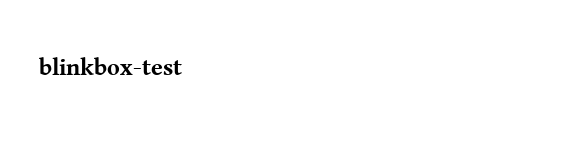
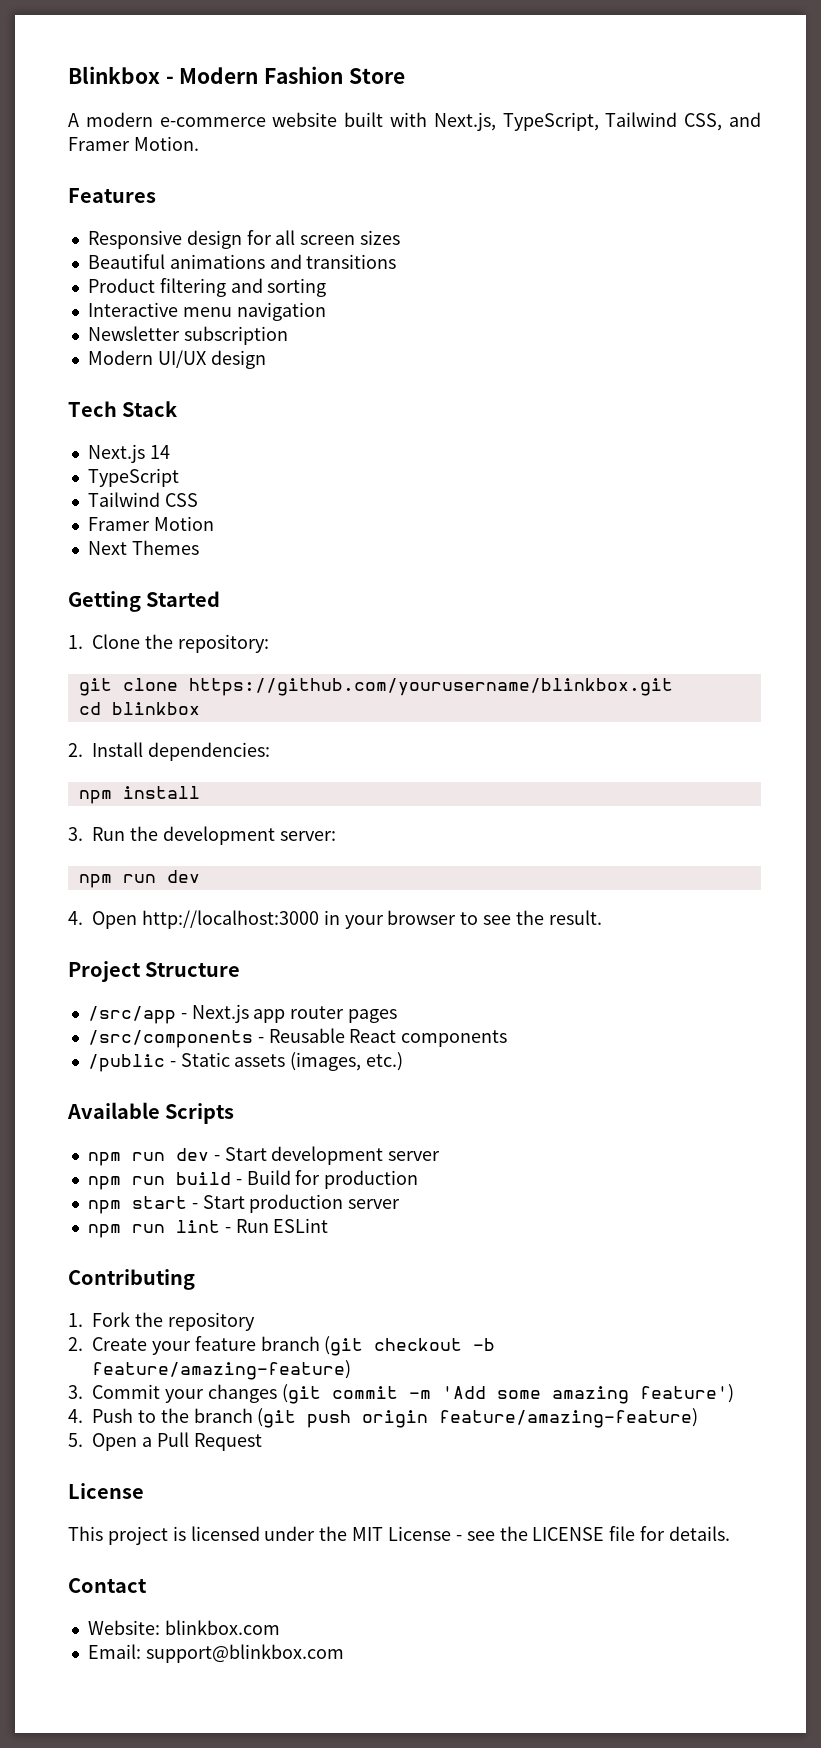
[39,57,182,75] blinkbox-test -> [68,66,405,84] [68,112,761,131] [68,136,199,151] [68,188,156,203] [87,230,401,249] [87,254,397,269] [87,278,327,297] [87,302,326,321] [87,326,288,345] [87,350,266,369] [68,401,178,417] [87,444,170,463] [87,468,179,487] [87,492,198,507] [87,516,214,531] [87,540,199,555] [68,591,221,612] [68,634,269,653] [78,678,673,696] [78,702,200,715] [68,742,270,761] [78,786,200,804] [68,826,336,845] [78,870,200,888] [68,910,602,929] [68,961,241,982] [87,1004,398,1024] [87,1028,508,1048] [87,1052,404,1072] [67,1102,235,1124] [87,1146,441,1166] [87,1170,419,1190] [87,1194,401,1214] [87,1218,329,1238] [68,1269,195,1290] [68,1312,255,1331] [68,1336,496,1356] [92,1360,351,1380] [68,1384,734,1404] [68,1408,699,1428] [68,1432,262,1451] [68,1483,144,1499] [68,1526,731,1545] [68,1578,147,1593] [87,1620,280,1635] [87,1644,344,1663] Blinkbox - Modern Fashion Store // A modern e-commerce website built with Next.js, TypeScript, Tailwind CSS, and Framer Motion. // Features // Responsive design for all screen sizes // Beautiful animations and transitions // Product filtering and sorting // Interactive menu navigation // Newsletter subscription // Modern UI/UX design // Tech Stack // Next.js 14 // TypeScript // Tailwind CSS // Framer Motion // Next Themes // Getting Started // 1. Clone the repository: // git clone https://github.com/yourusername/blinkbox.git // cd blinkbox // 2. Install dependencies: // npm install // 3. Run the development server: // npm run dev // 4. Open http://localhost:3000 in your browser to see the result. // Project Structure // /src/app - Next.js app router pages // /src/components - Reusable React components // /public - Static assets (images, etc.) // Available Scripts // npm run dev - Start development server // npm run build - Build for production // npm start - Start production server // npm run lint - Run ESLint // Contributing // 1. Fork the repository // 2. Create your feature branch (git checkout -b feature/amazing-feature) // 3. Commit your changes (git commit -m 'Add some amazing feature') // 4. Push to the branch (git push origin feature/amazing-feature) // 5. Open a Pull Request // License // This project is licensed under the MIT License - see the LICENSE file for details. // Contact // Website: blinkbox.com // Email: support@blinkbox.com

